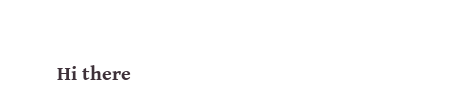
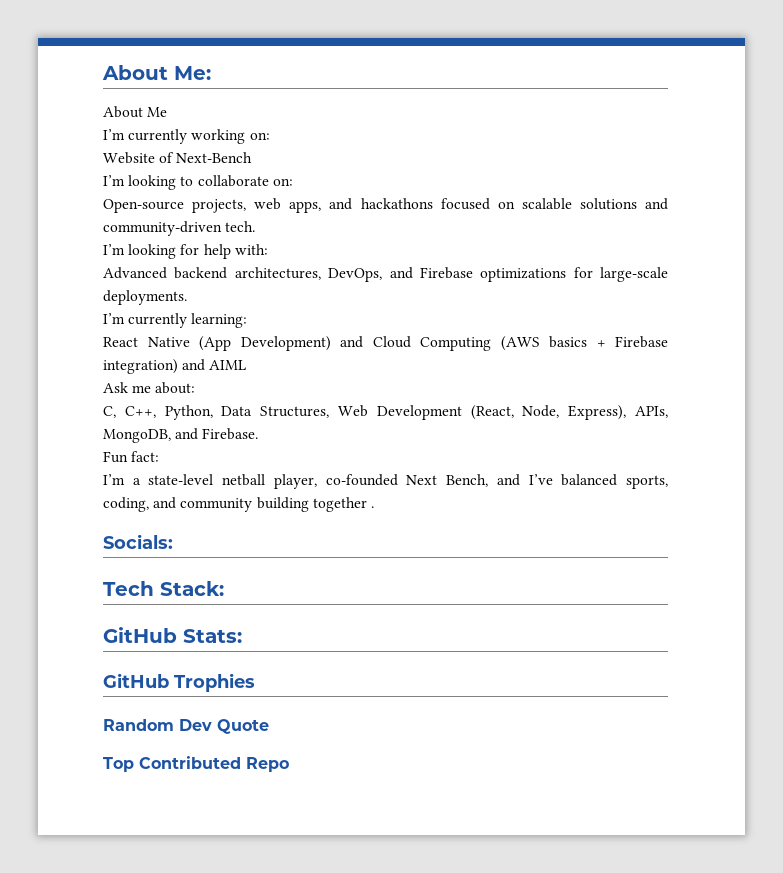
[57,65,132,80] Hi there -> [102,65,211,80] [103,106,168,118] [103,129,270,144] [103,152,253,164] [103,175,293,190] [103,198,669,213] [103,221,256,236] [103,244,268,259] [103,267,668,282] [103,290,187,305] [103,313,248,328] [103,336,668,351] [103,359,247,374] [103,382,196,394] [103,405,668,420] [103,428,259,443] [103,451,160,463] [103,474,669,489] [103,497,374,512] [103,534,173,549] [103,581,224,596] [103,627,242,643] [103,673,255,692] [103,719,269,734] [103,756,289,772] About Me: // About Me // I’m currently working on: // Website of Next-Bench // I’m looking to collaborate on: // Open-source projects, web apps, and hackathons focused on scalable solutions and community-driven tech. // I’m looking for help with: // Advanced backend architectures, DevOps, and Firebase optimizations for large-scale deployments. // I’m currently learning: // React Native (App Development) and Cloud Computing (AWS basics + Firebase integration) and AIML // Ask me about: // C, C++, Python, Data Structures, Web Development (React, Node, Express), APIs, MongoDB, and Firebase. // Fun fact: // I’m a state-level netball player, co-founded Next Bench, and I’ve balanced sports, coding, and community building together . // Socials: // Tech Stack: // GitHub Stats: // GitHub Trophies // Random Dev Quote // Top Contributed Repo

